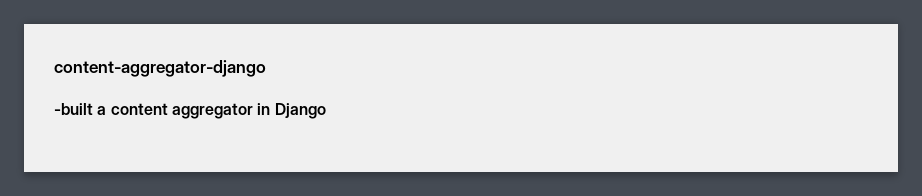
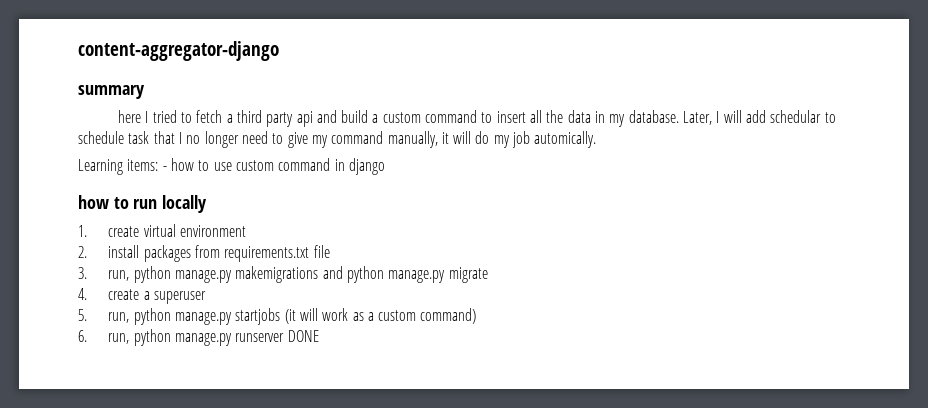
[54,103,326,119] -built a content aggregator in Django -> [78,85,145,99] [117,110,836,127] [78,131,597,148] [78,158,385,175] [78,195,208,213] [78,224,246,237] [78,245,330,262] [78,266,488,283] [78,288,206,304] [78,308,477,325] [78,329,319,346] summary // here I tried to fetch a third party api and build a custom command to insert all the data in my database. Later, I will add schedular to schedule task that I no longer need to give my command manually, it will do my job automically. // Learning items: - how to use custom command in django // how to run locally // 1. create virtual environment // 2. install packages from requirements.txt file // 3. run, python manage.py makemigrations and python manage.py migrate // 4. create a superuser // 5. run, python manage.py startjobs (it will work as a custom command) // 6. run, python manage.py runserver DONE

